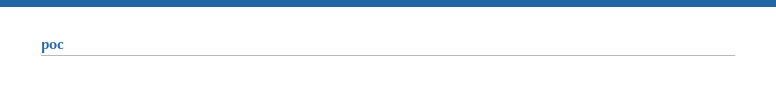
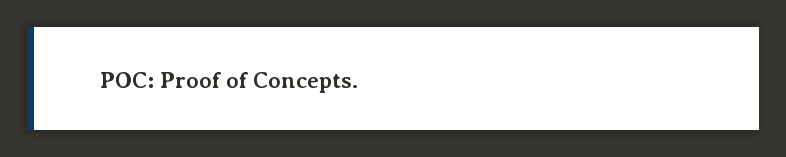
[41,42,64,53] poc -> [100,72,359,93] POC: Proof of Concepts.

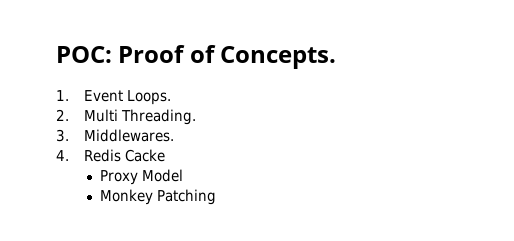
(359, 82) none -> [56,90,172,105] [56,109,197,125] [56,129,175,142] [56,149,166,162] [100,169,184,185] [100,189,217,205] // 1. Event Loops. // 2. Multi Threading. // 3. Middlewares. // 4. Redis Cacke // Proxy Model // Monkey Patching

